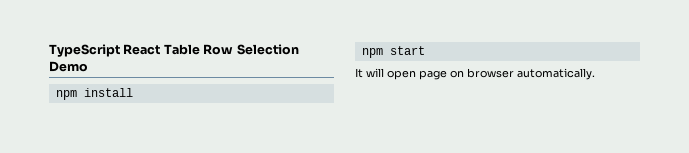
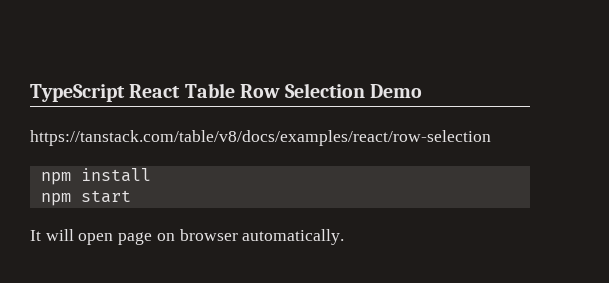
(88, 66) none -> [30,130,491,146] // https://tanstack.com/table/v8/docs/examples/react/row-selection

